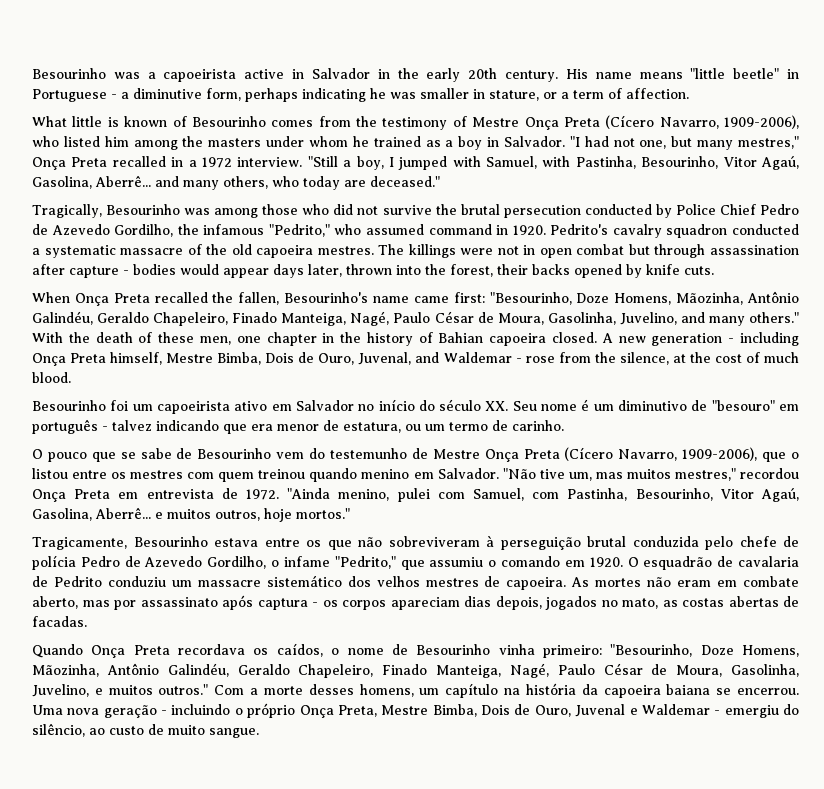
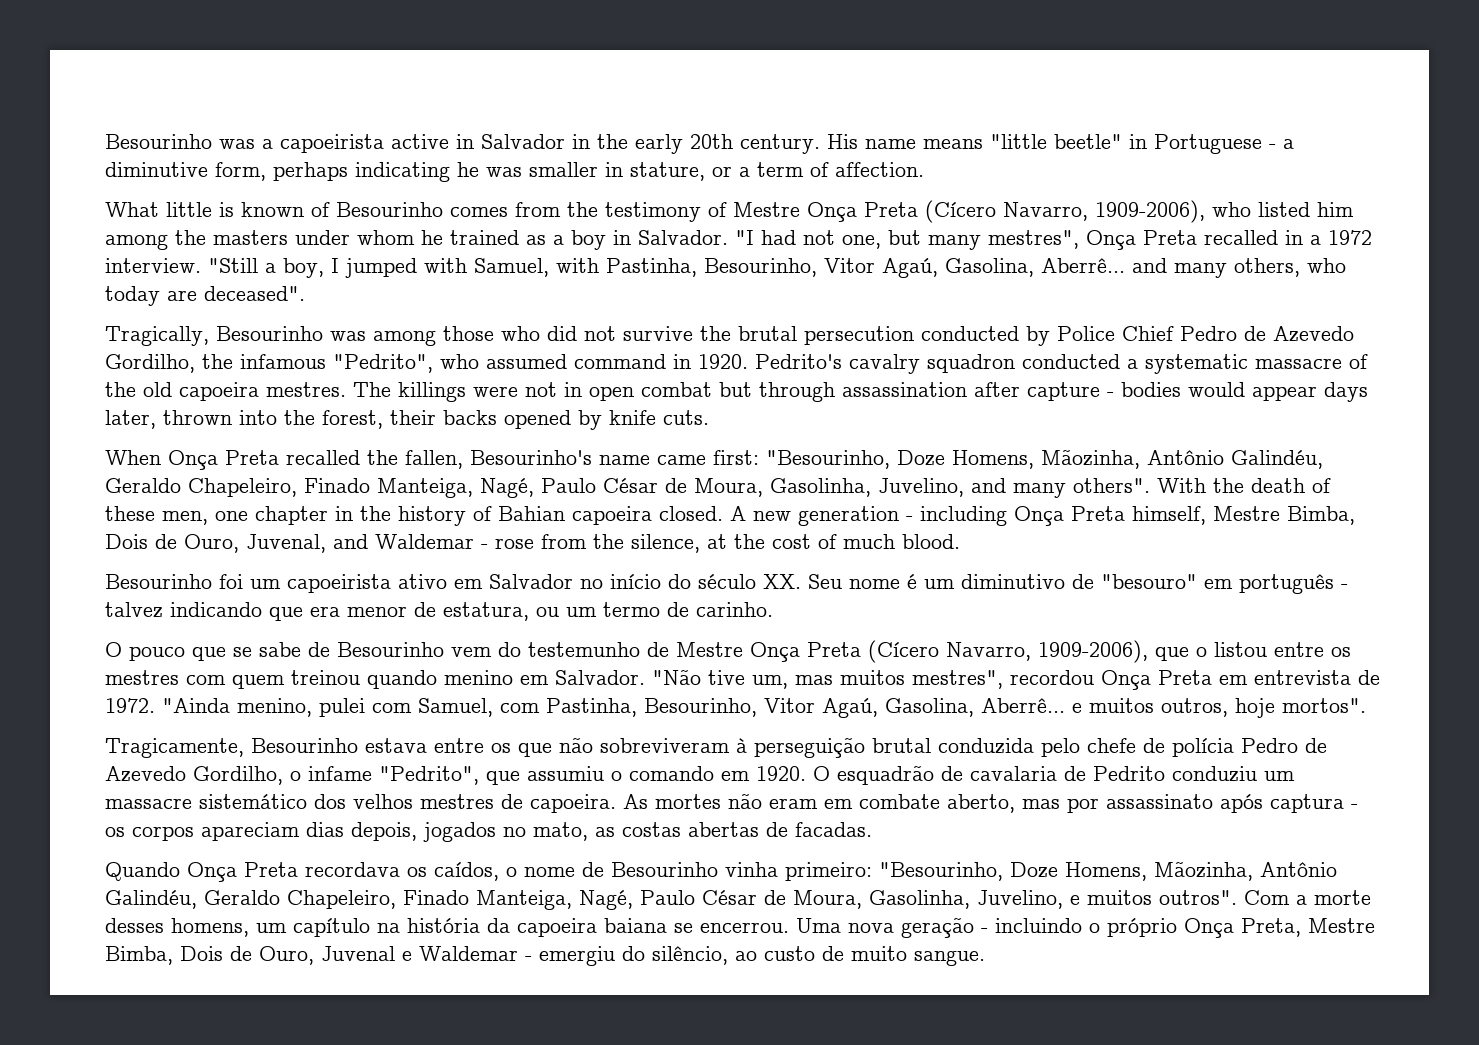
[738,136,799,149] mestres," -> [988,230,1079,249] mestres",
[370,176,440,187] deceased." -> [204,286,305,301] deceased".
[268,224,330,237] "Pedrito," -> [333,354,433,373] "Pedrito",
[748,312,799,323] others." -> [1073,478,1150,493] others".
[674,468,736,481] mestres," -> [912,670,1003,689] mestres",
[296,508,350,519] mortos." -> [1282,698,1366,713] mortos".
[334,556,396,569] "Pedrito," -> [379,766,479,785] "Pedrito",
[158,684,209,695] outros." -> [1159,890,1237,905] outros".

